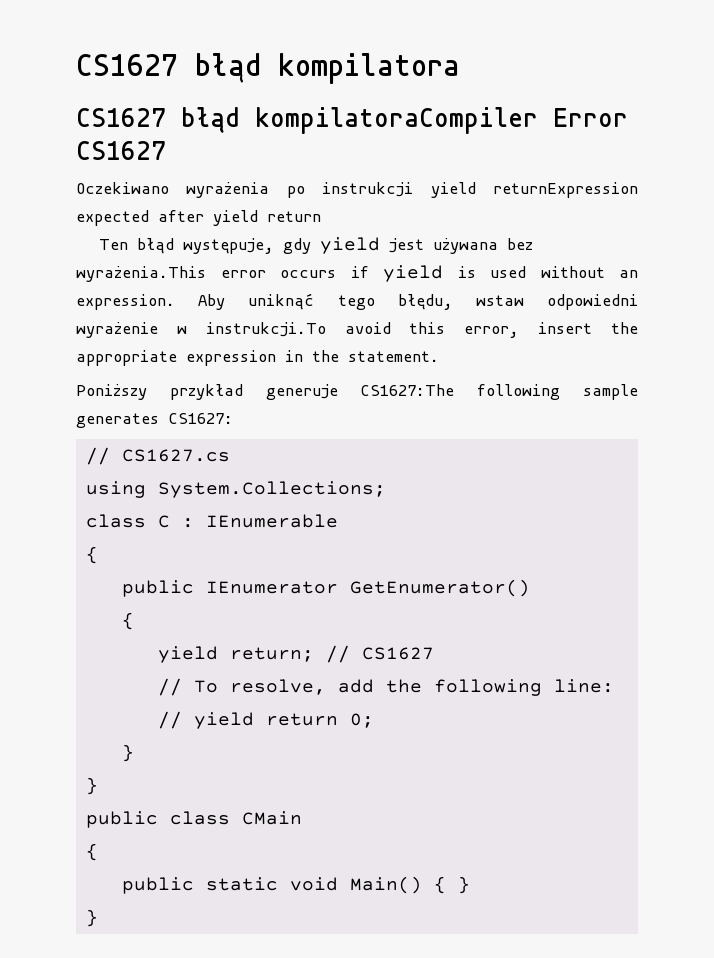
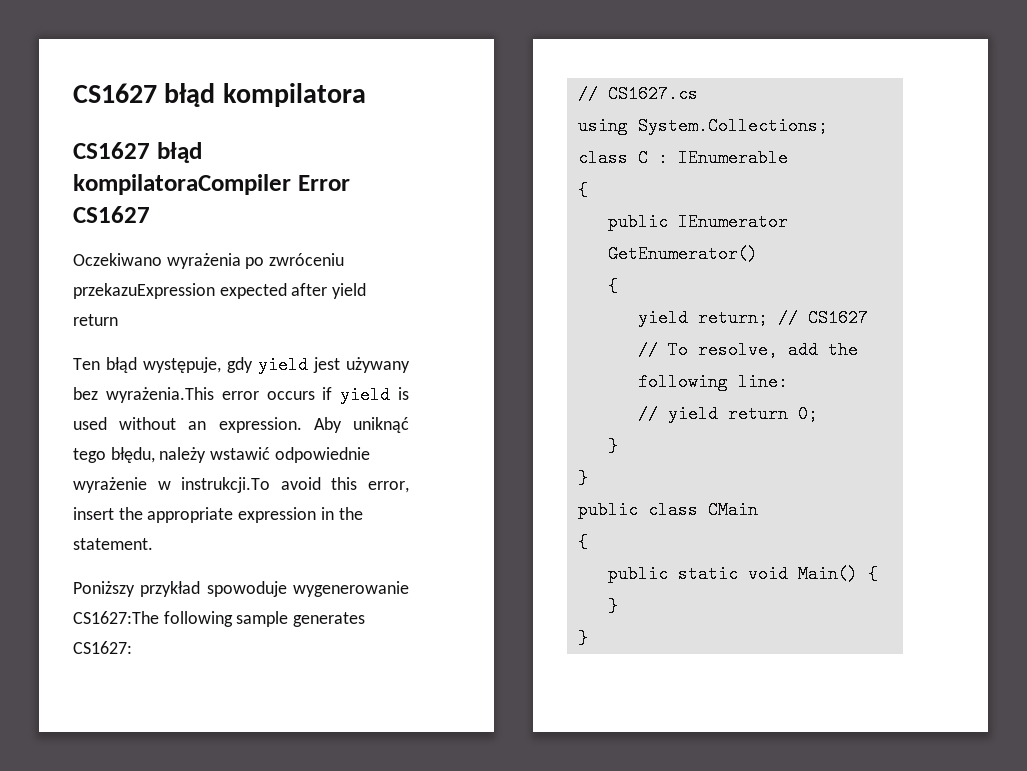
[322,182,638,198] instrukcji yield returnExpression -> [269,253,345,266] [73,283,215,299] zwróceniu przekazuExpression
[432,238,498,254] używana -> [346,357,410,373] używany
[475,294,638,310] wstaw odpowiedni -> [159,447,370,463] należy wstawić odpowiednie
[265,384,338,400] generuje -> [206,581,409,597] spowoduje wygenerowanie

